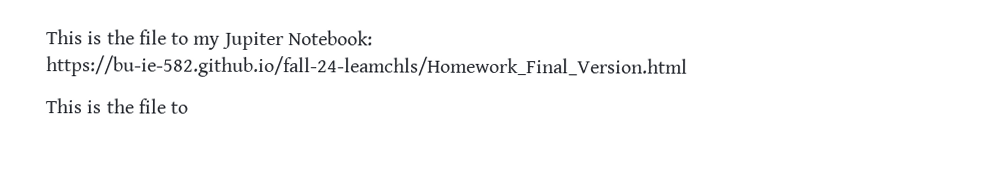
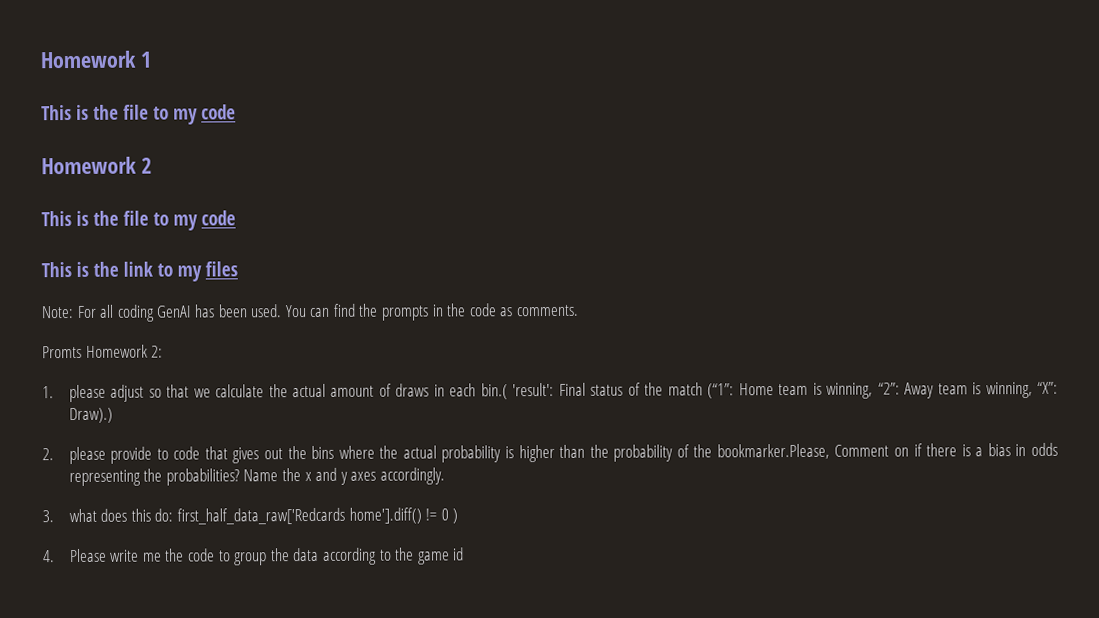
[46,29,373,51] [46,55,688,79] [45,98,189,114] This is the file to my Jupiter Notebook: https://bu-ie-582.github.io/fall-24-leamchls/Homework_Final_Version.html // This is the file to -> [40,50,151,69] [41,104,236,125] [41,156,152,175] [41,210,236,231] [41,261,238,282] [41,303,580,322] [42,344,164,359] [42,381,1058,403] [68,407,113,424] [42,442,1058,465] [68,467,445,487] [42,507,459,525] [43,547,465,566] Homework 1 // This is the file to my code // Homework 2 // This is the file to my code // This is the link to my files // Note: For all coding GenAI has been used. You can find the prompts in the code as comments. // Promts Homework 2: // 1. please adjust so that we calculate the actual amount of draws in each bin.( 'result': Final status of the match (“1”: Home team is winning, “2”: Away team is winning, “X”: Draw).) // 2. please provide to code that gives out the bins where the actual probability is higher than the probability of the bookmarker.Please, Comment on if there is a bias in odds representing the probabilities? Name the x and y axes accordingly. // 3. what does this do: first_half_data_raw['Redcards home'].diff() != 0 ) // 4. Please write me the code to group the data according to the game id

